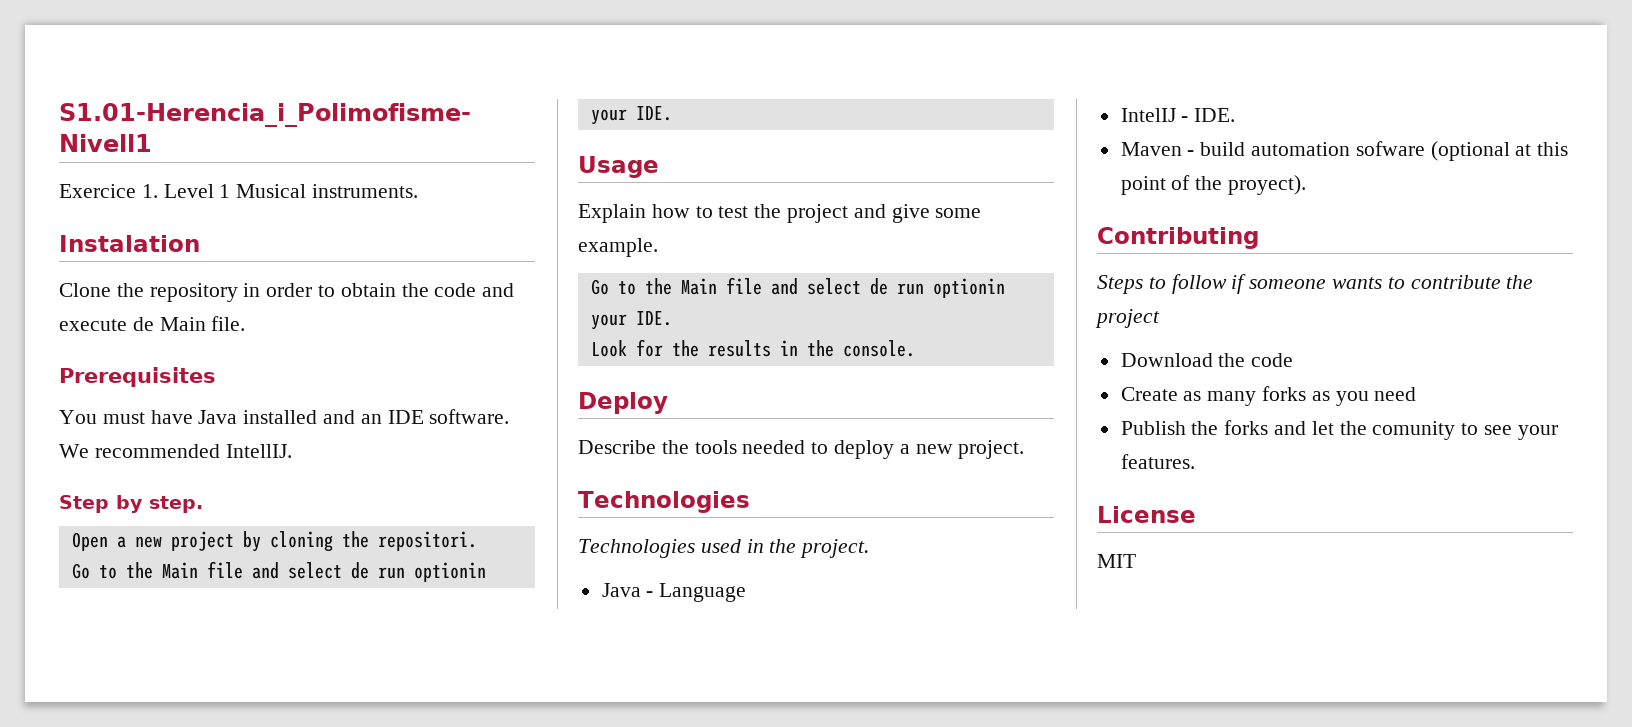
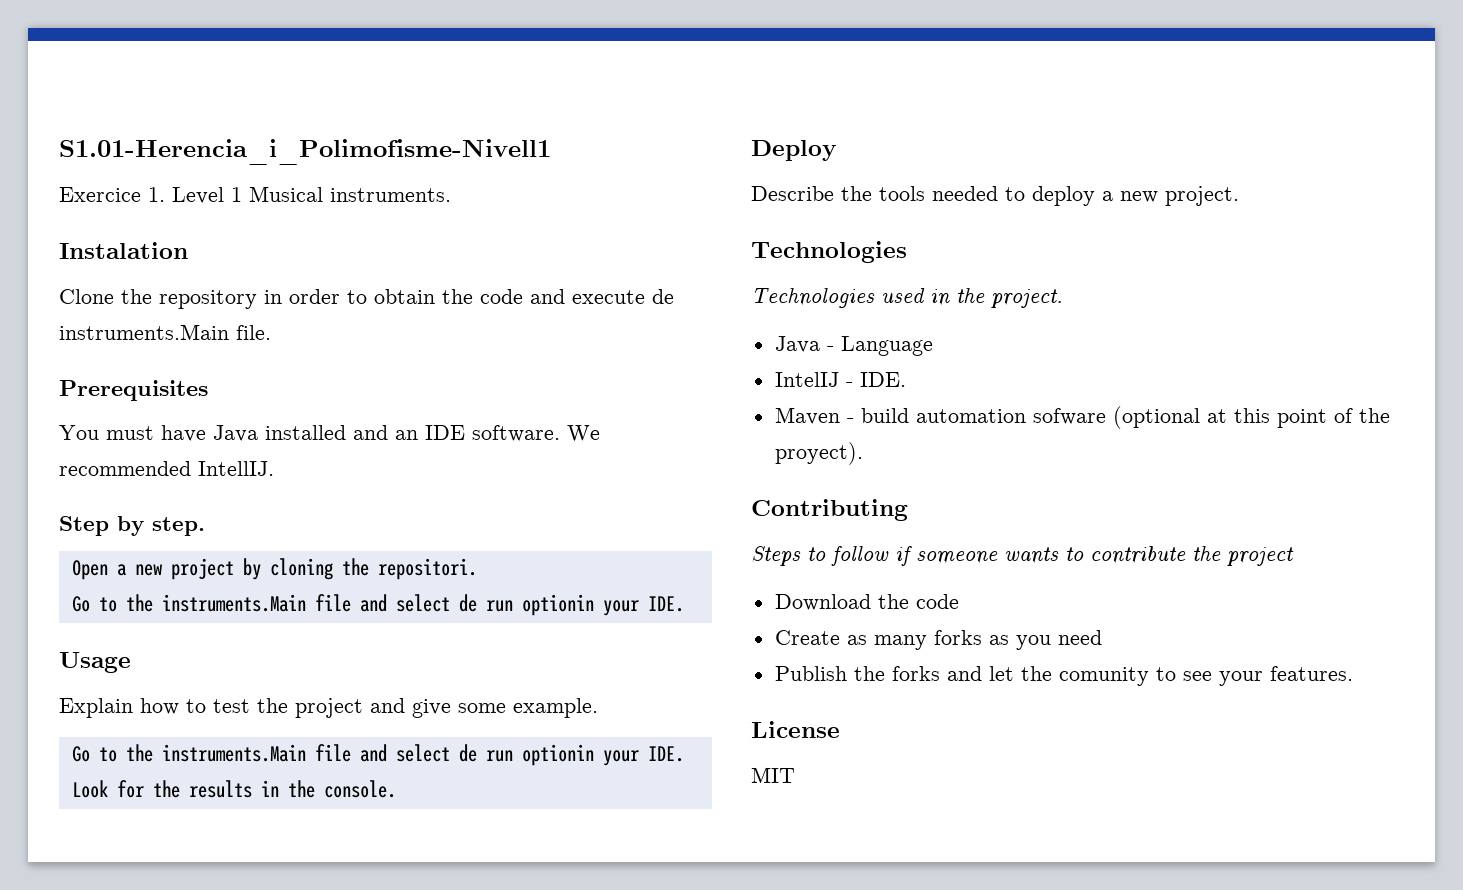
[159,317,206,331] Main -> [59,324,229,340] instruments.Main
[161,562,198,579] Main -> [161,594,306,612] instruments.Main
[680,278,717,295] Main -> [161,744,306,762] instruments.Main

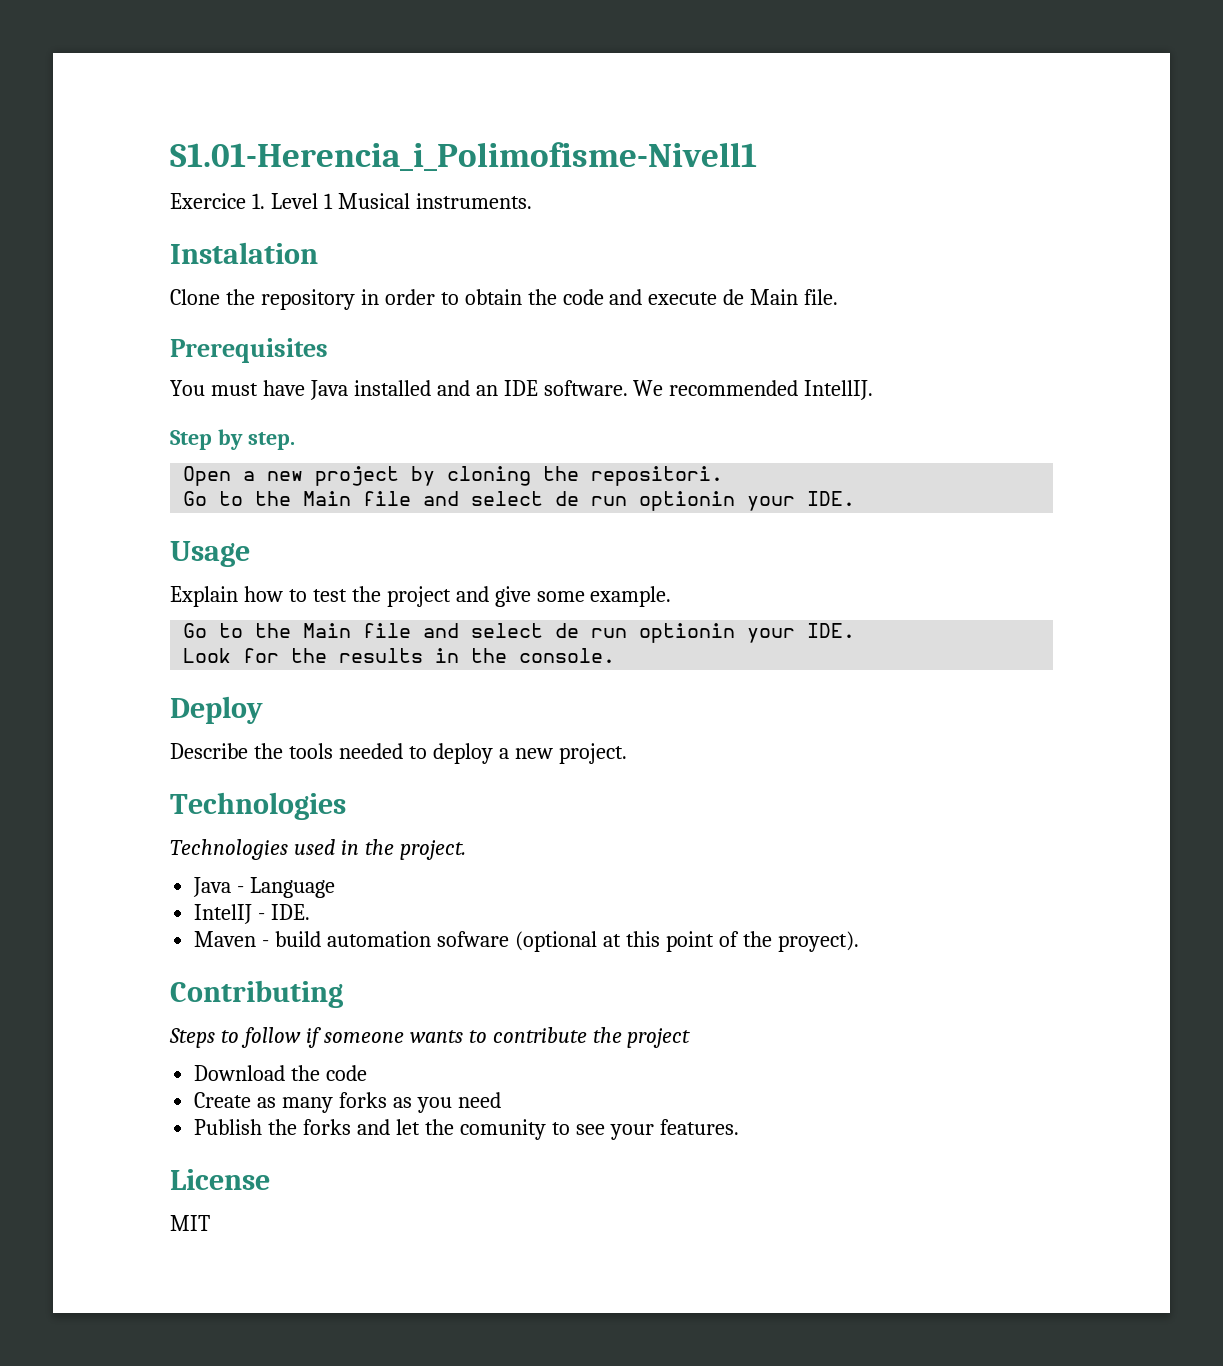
[59,324,229,340] instruments.Main -> [750,289,799,305] Main
[161,594,306,612] instruments.Main -> [303,491,352,506] Main
[161,744,306,762] instruments.Main -> [303,623,352,638] Main

